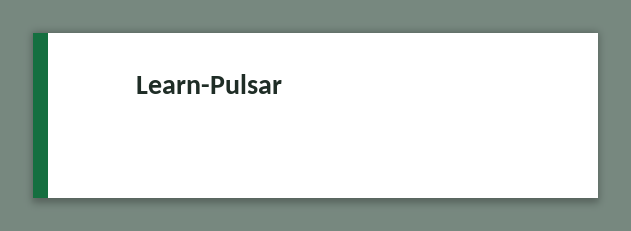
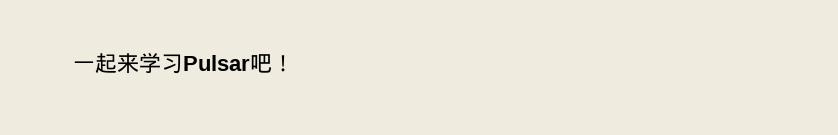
[136,74,282,94] Learn-Pulsar -> [73,53,294,74] 一起来学习Pulsar吧！

